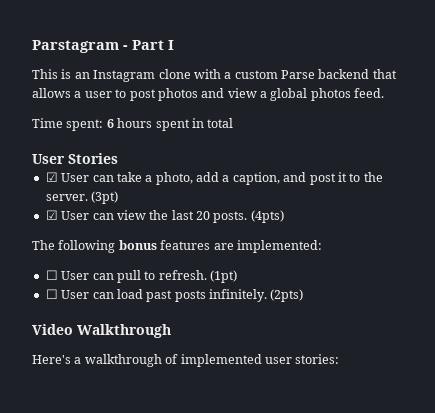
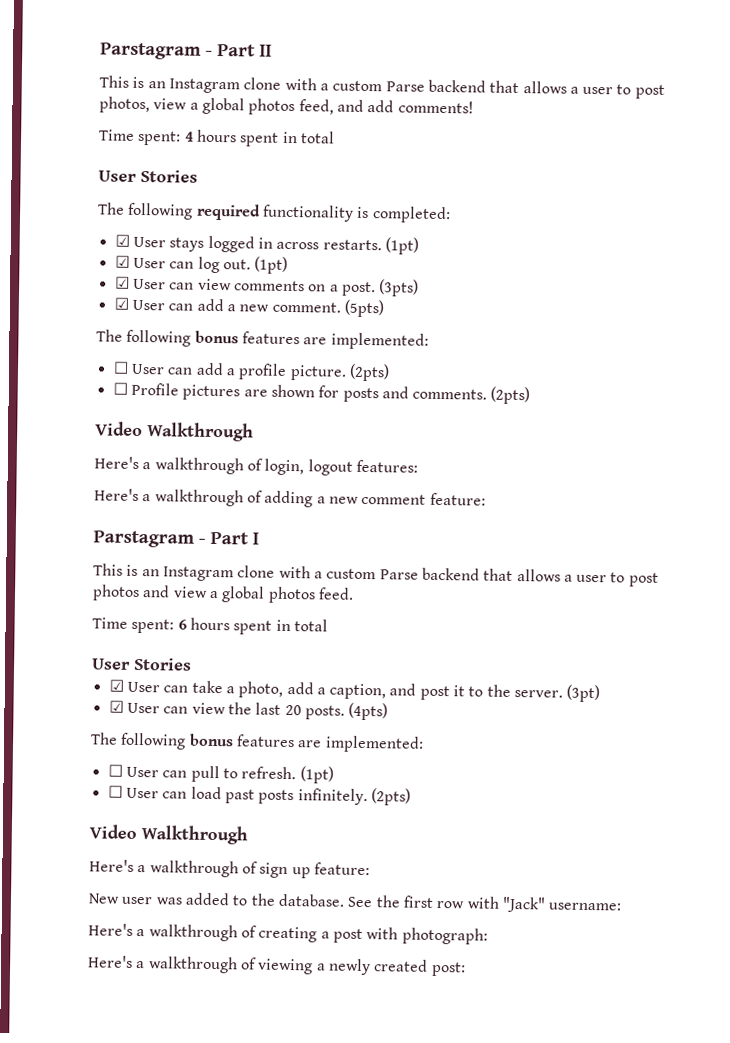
[32,40,164,53] Parstagram - Part -> [100,42,272,60] [99,75,665,99] [99,96,474,116] [99,129,335,147] [98,169,198,183] [98,202,451,224] [114,234,419,255] [114,255,289,274] [114,276,420,297] [113,297,384,318] [96,329,429,350] [112,361,390,382] [112,382,531,405] [95,421,254,442] [94,456,418,476] [94,488,486,508] [93,530,249,548] Parstagram - Part II // This is an Instagram clone with a custom Parse backend that allows a user to post photos, view a global photos feed, and add comments! // Time spent: 4 hours spent in total // User Stories // The following required functionality is completed: // ☑ User stays logged in across restarts. (1pt) // ☑ User can log out. (1pt) // ☑ User can view comments on a post. (3pts) // ☑ User can add a new comment. (5pts) // The following bonus features are implemented: // ☐ User can add a profile picture. (2pts) // ☐ Profile pictures are shown for posts and comments. (2pts) // Video Walkthrough // Here's a walkthrough of login, logout features: // Here's a walkthrough of adding a new comment feature: // Parstagram - Part
[180,354,340,367] implemented user stories: -> [259,862,370,879] [88,892,622,913] [88,923,488,945] [88,955,466,977] sign up feature: // New user was added to the database. See the first row with "Jack" username: // Here's a walkthrough of creating a post with photograph: // Here's a walkthrough of viewing a newly created post:

